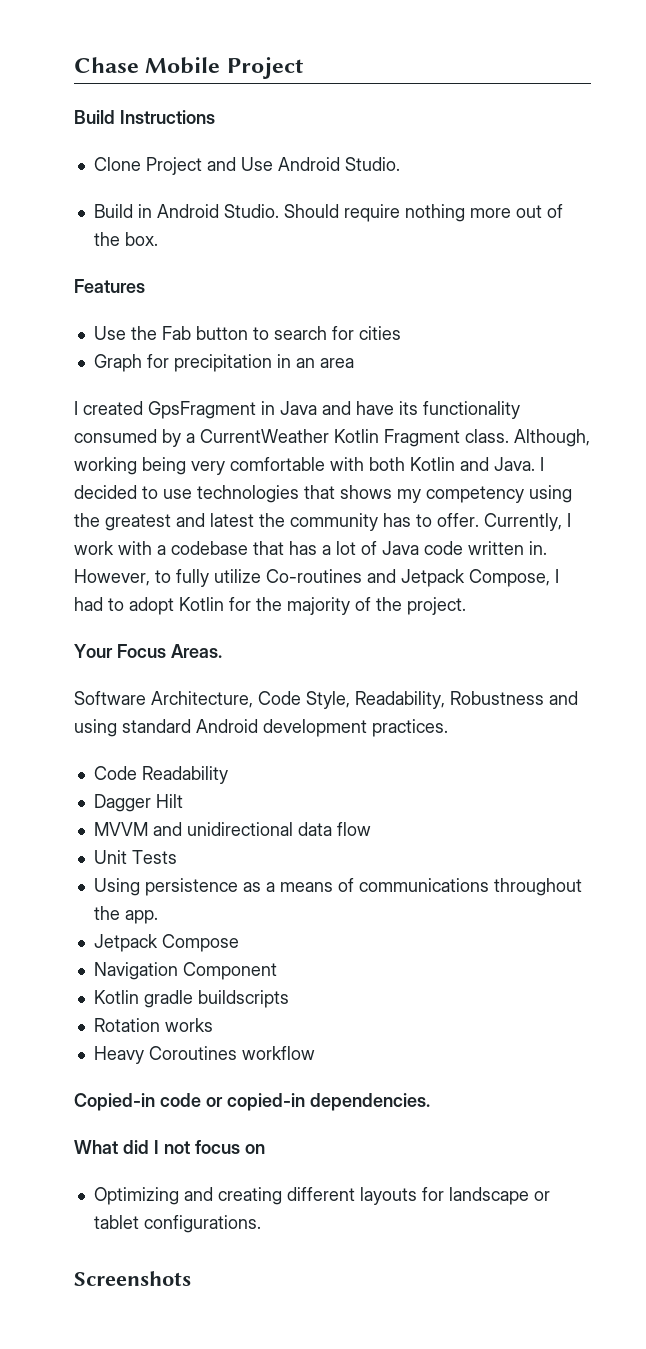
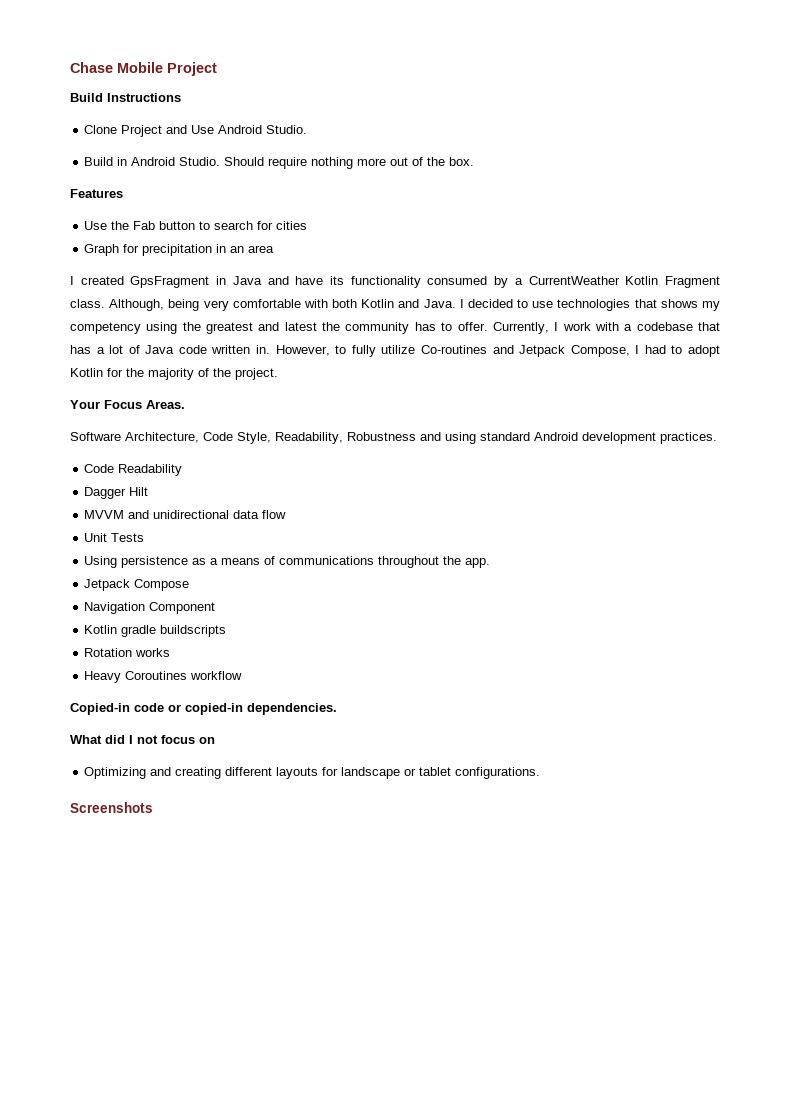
[74,457,137,475] working -> (165, 305) none

